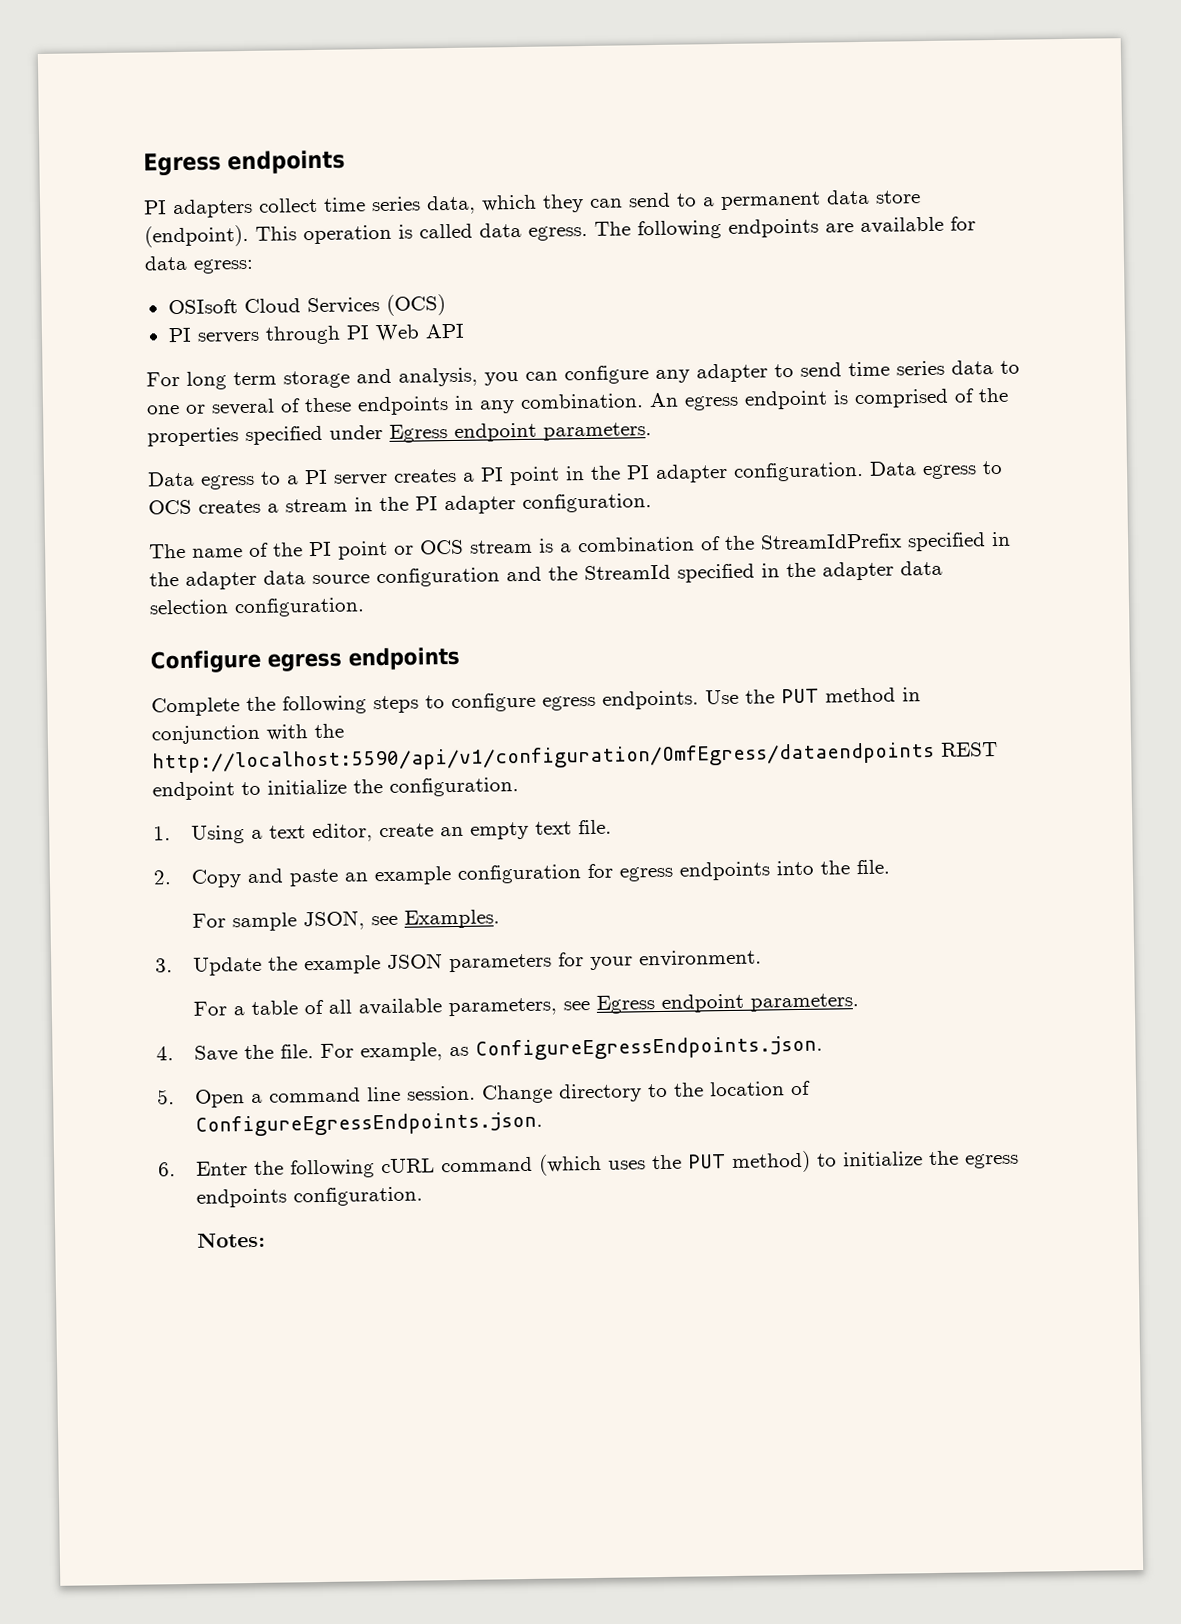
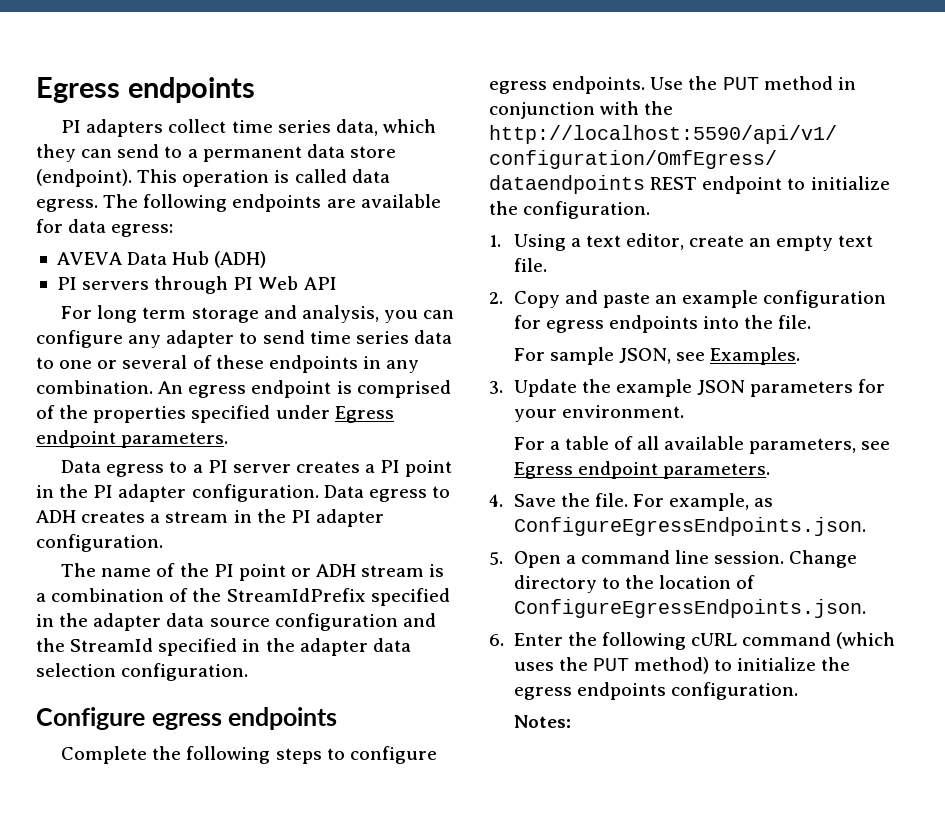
[167,294,446,316] OSIsoft Cloud Services (OCS) -> [56,251,267,268] AVEVA Data Hub (ADH)
[148,499,192,515] OCS -> [36,510,76,523] ADH
[420,539,464,555] OCS -> [316,564,357,577] ADH

